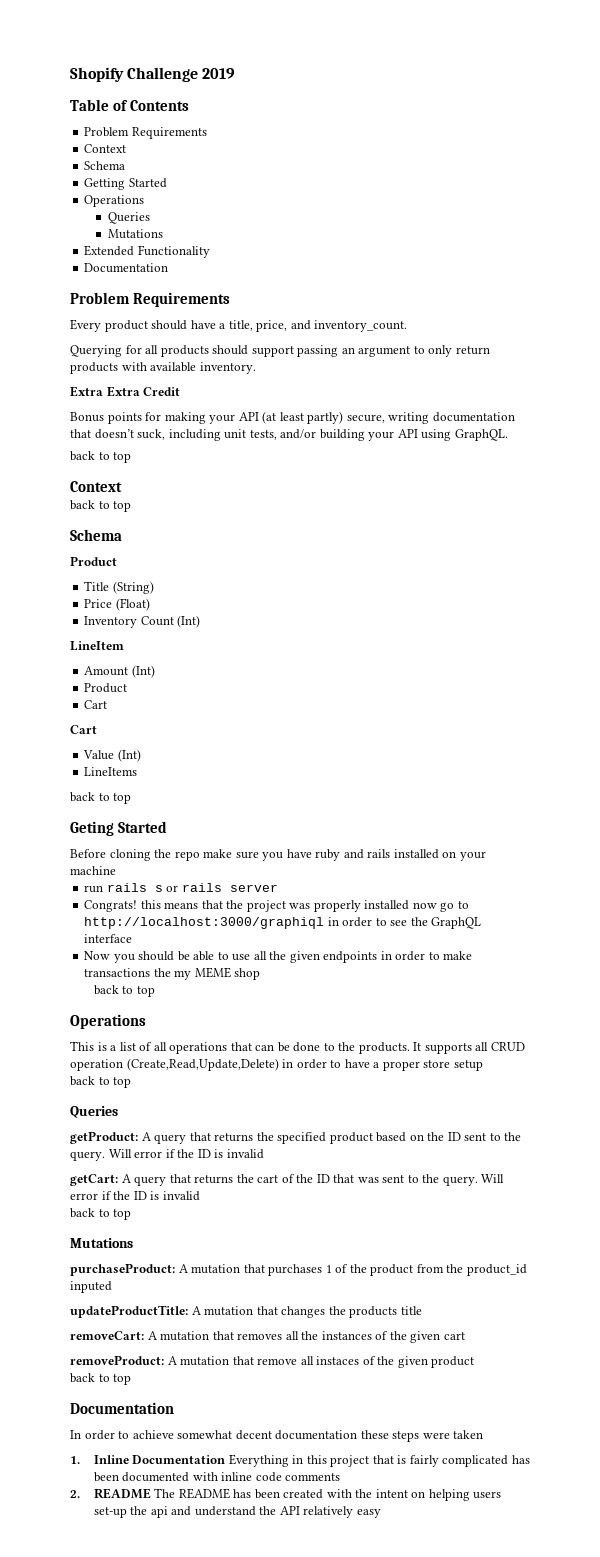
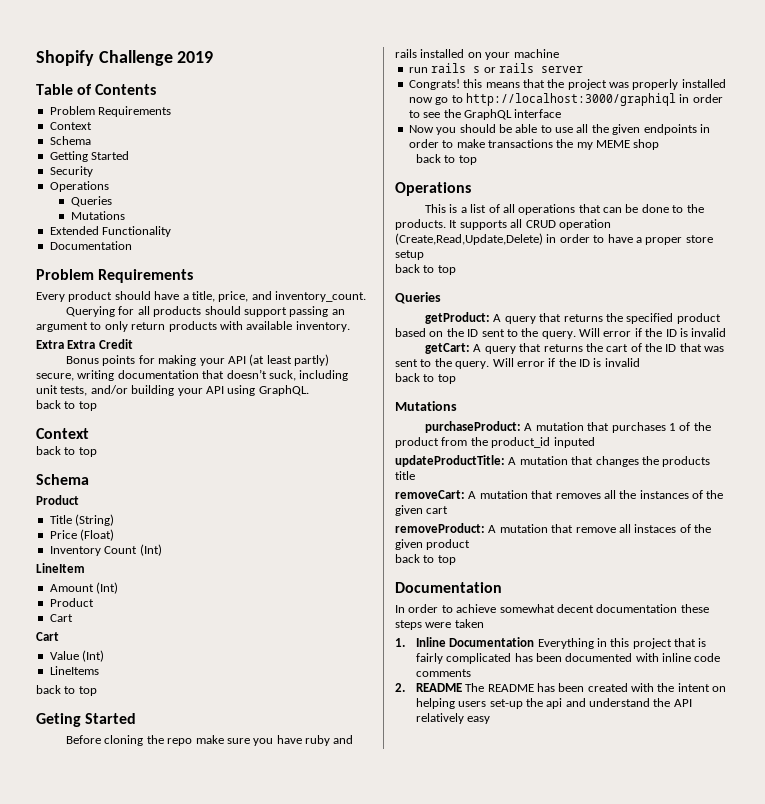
(167, 183) none -> [49,166,93,177] // Security

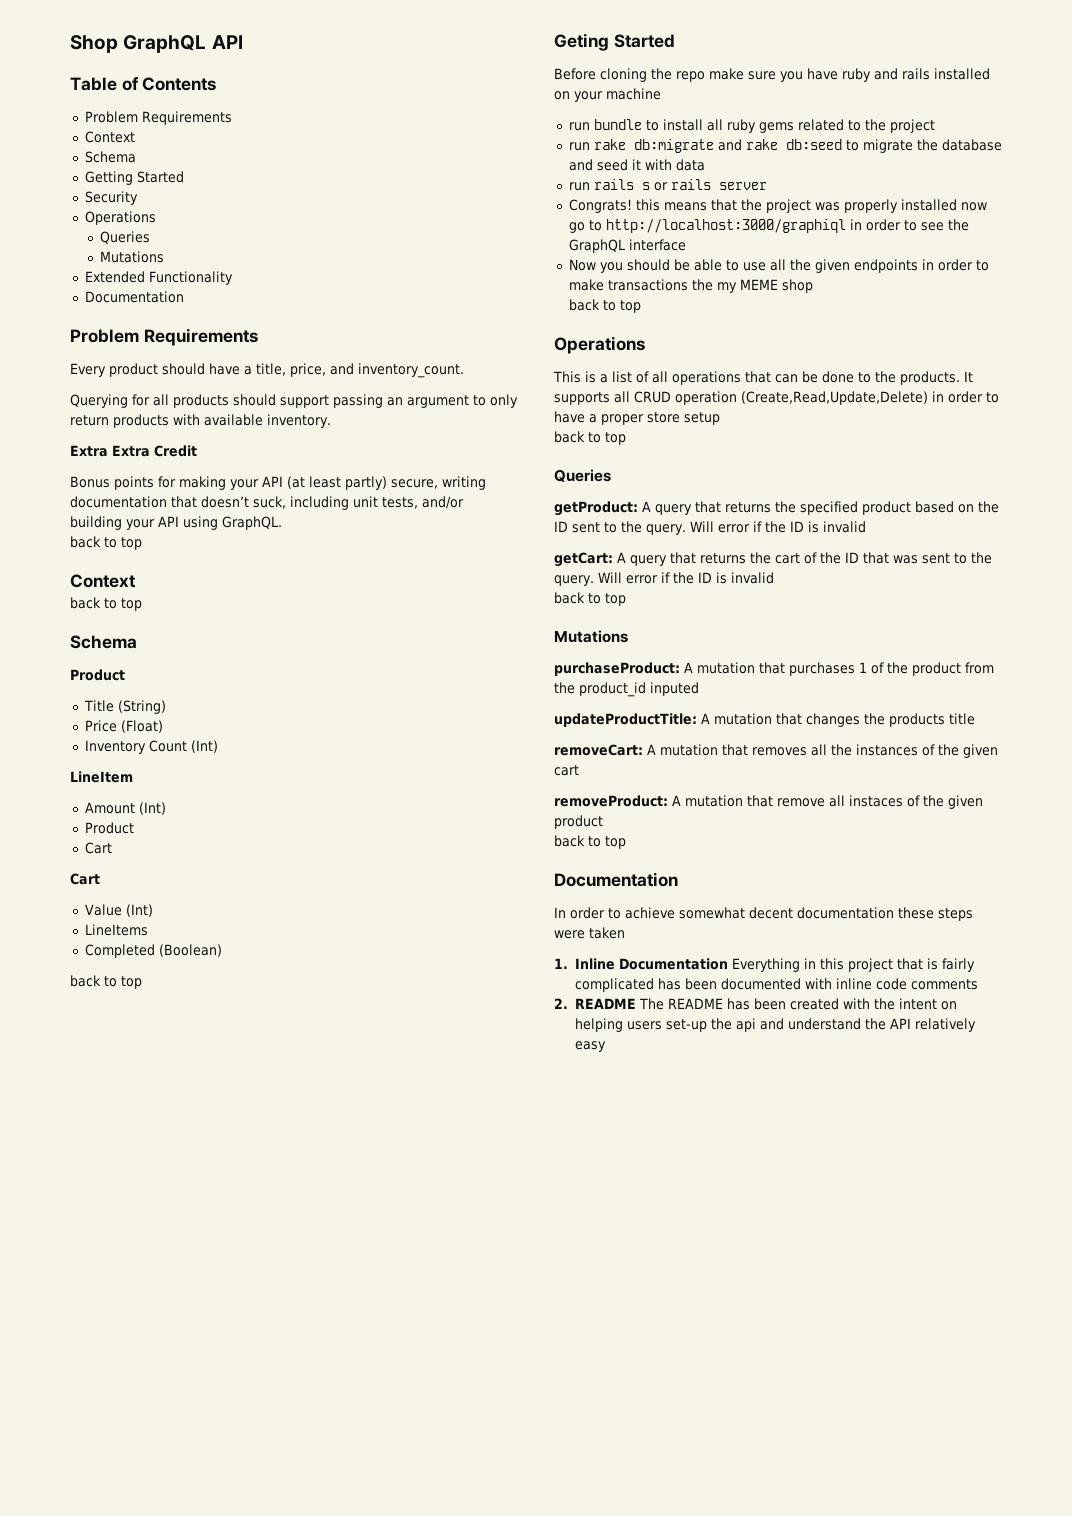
[36,50,214,66] Shopify Challenge 2019 -> [70,35,243,53] Shop GraphQL API
(99, 670) none -> [84,944,222,958] // Completed (Boolean)
(559, 53) none -> [568,119,935,133] [568,139,1002,153] [568,159,705,171] // run bundle to install all ruby gems related to the project // run rake db:migrate and rake db:seed to migrate the database and seed it with data

